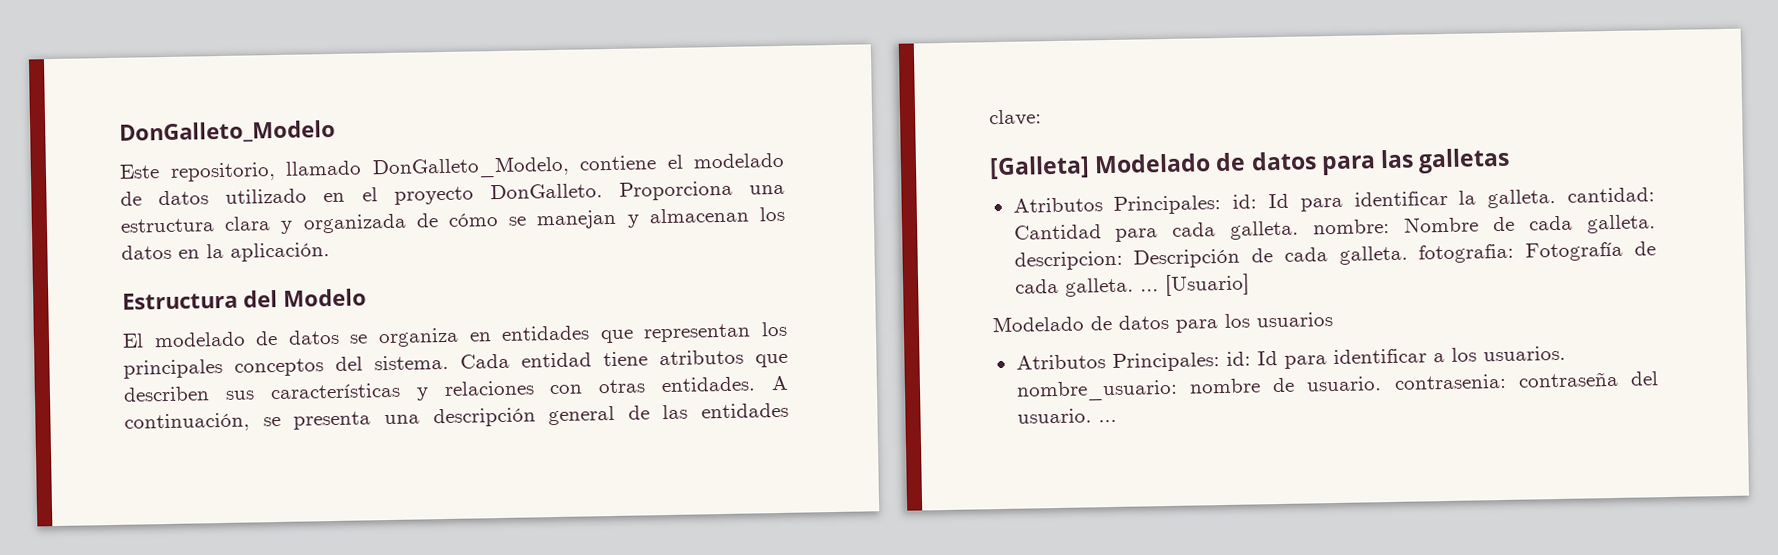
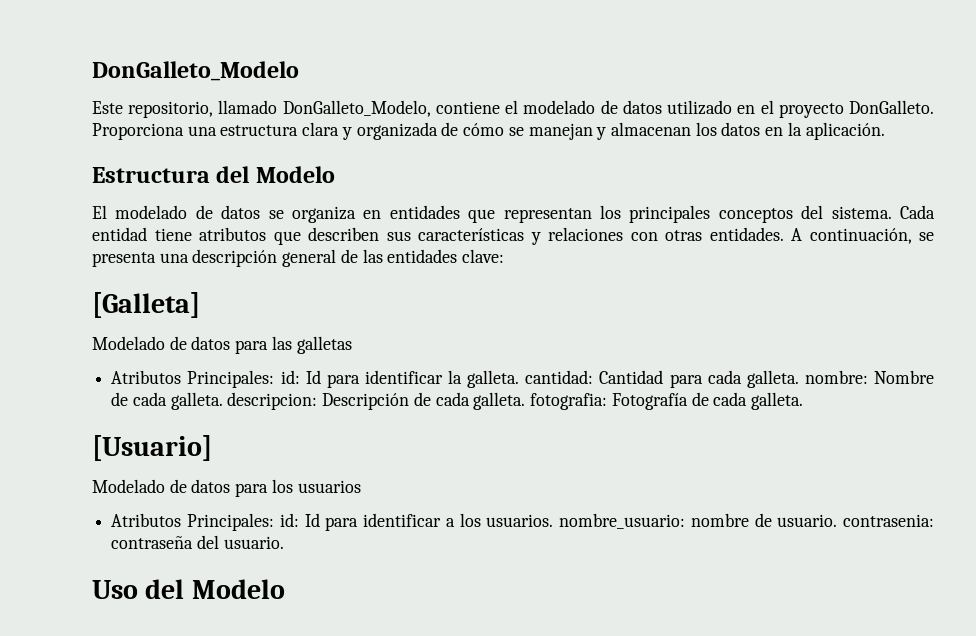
(1090, 167) none -> (200, 305) //
[1139,289,1159,292] ... -> (803, 401) //
[1097,419,1117,423] ... -> [92,579,285,599] // Uso del Modelo

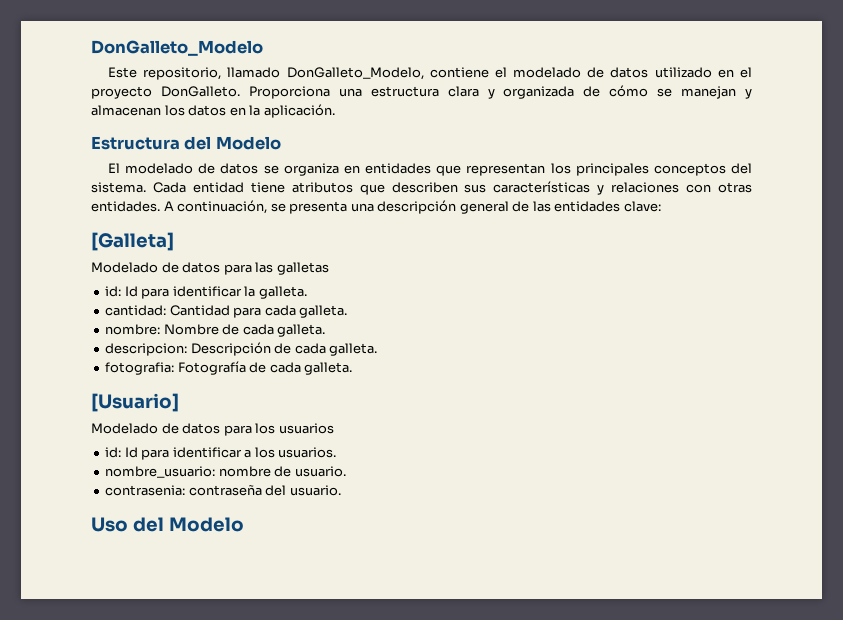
[111,370,275,388] Atributos Principales: -> (329, 268) none
(520, 379) none -> (307, 292) //
(799, 379) none -> (348, 311) //
(223, 401) none -> (326, 330) //
(526, 401) none -> (378, 349) //
[111,513,274,531] Atributos Principales: -> (334, 428) none
(554, 520) none -> (337, 452) //
(838, 520) none -> (346, 471) //

